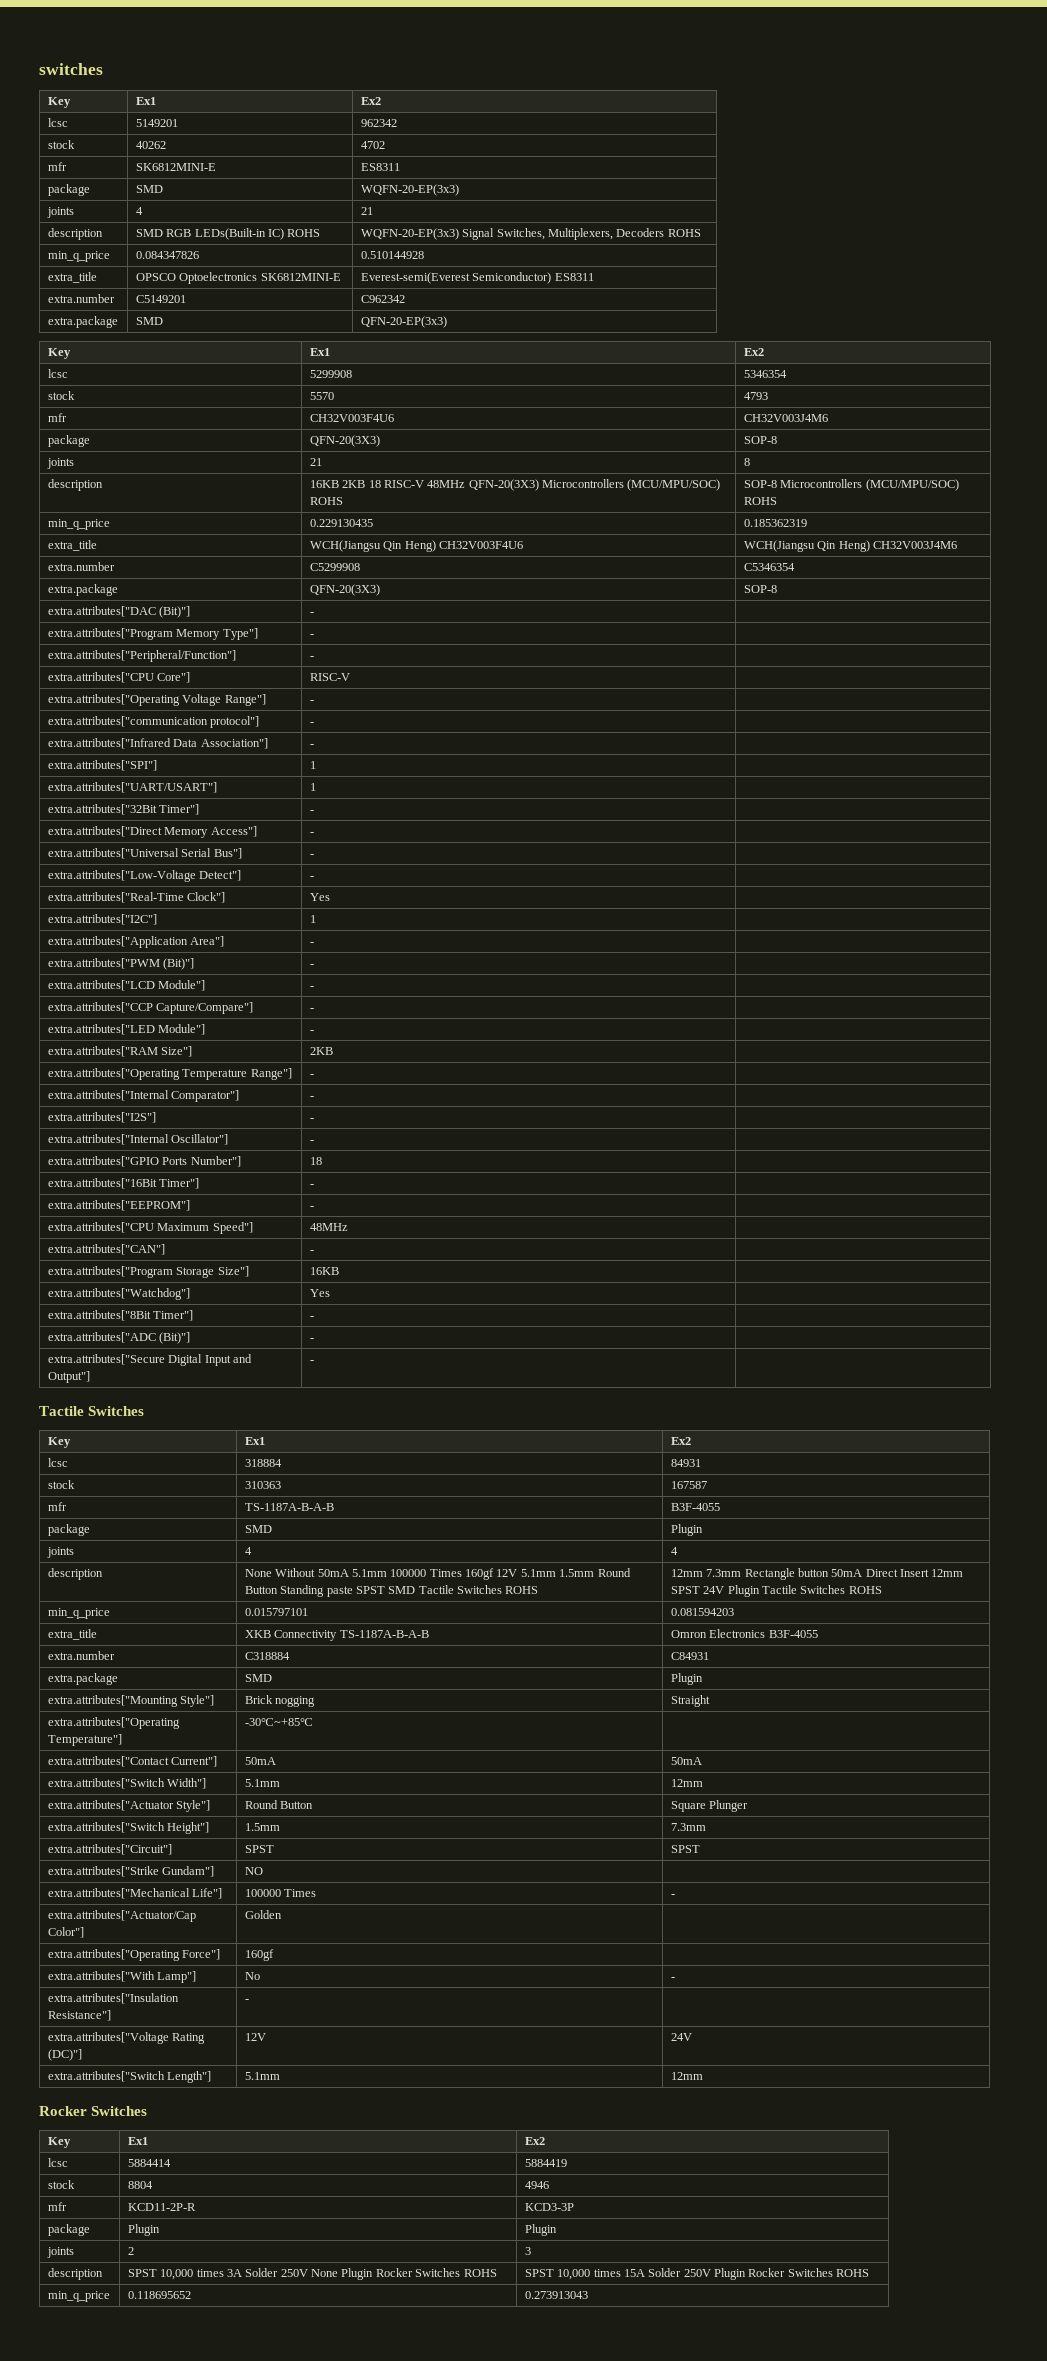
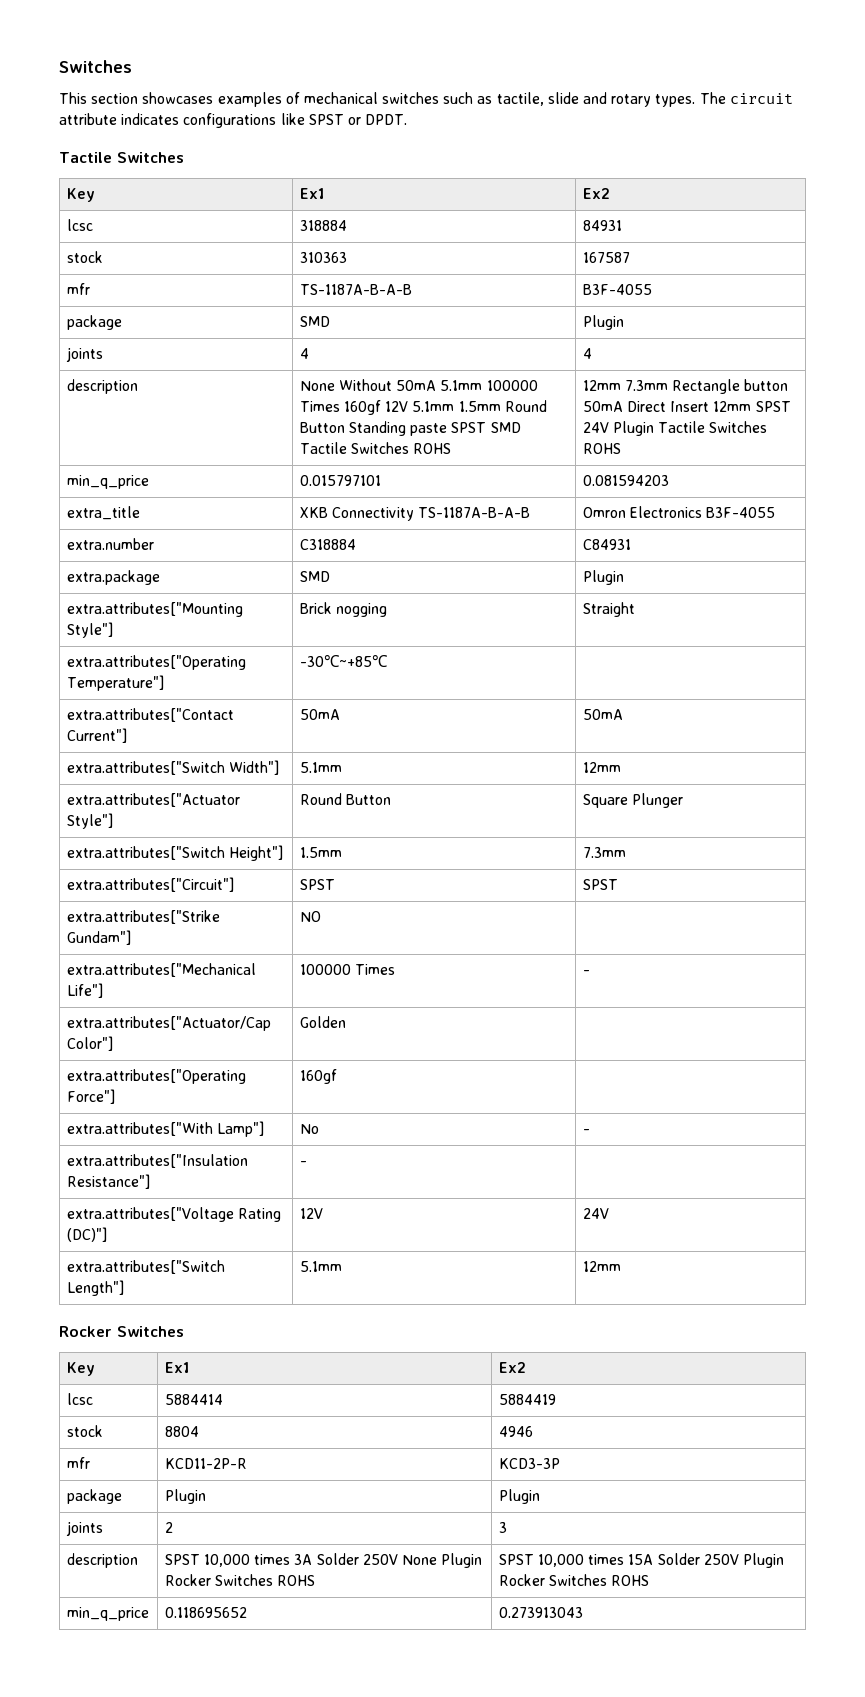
[39,63,103,75] [47,97,71,108] [135,97,156,105] [360,97,381,105] [47,118,68,127] [135,119,178,127] [360,119,397,127] [47,140,75,149] [135,141,166,149] [360,141,385,149] [47,162,67,171] [135,163,216,171] [360,163,400,171] [47,184,90,196] [135,185,163,193] [360,184,459,196] [46,207,74,218] [135,207,143,215] [360,207,373,215] [47,228,103,240] [135,228,321,240] [360,228,701,240] [47,251,110,262] [135,251,199,259] [360,251,424,259] [47,272,97,283] [135,272,341,284] [360,272,594,284] [47,294,115,303] [135,295,186,303] [360,295,405,303] [47,316,118,328] [135,317,163,325] [360,316,447,328] [47,348,71,359] [309,348,330,356] [743,348,764,356] [47,369,68,378] [309,370,352,378] [743,370,787,378] [47,391,75,400] [309,392,334,400] [743,392,768,400] [47,413,67,422] [309,414,394,422] [743,414,828,422] [47,435,90,447] [309,435,380,447] [743,436,777,444] [46,458,74,469] [309,458,322,466] [743,458,750,466] [47,479,103,491] [309,479,721,491] [309,497,343,505] [743,479,959,491] [743,497,777,505] [47,519,110,530] [309,519,373,527] [743,519,807,527] [47,540,97,551] [309,540,523,552] [743,540,957,552] [47,562,115,571] [309,563,360,571] [743,563,795,571] [47,584,118,596] [309,584,380,596] [743,585,777,593] [47,606,191,618] [309,612,314,615] [47,628,258,640] [309,634,314,637] [47,650,236,662] [309,656,314,659] [47,672,191,683] [309,673,350,681] [47,694,266,706] [309,700,314,703] [47,716,260,728] [309,722,314,725] [47,738,268,749] [309,744,314,747] [47,760,157,771] [309,761,316,769] [47,782,217,793] [309,783,316,791] [47,804,200,815] [309,810,314,813] [47,826,257,838] [309,832,314,835] [47,848,242,859] [309,854,314,857] [47,870,242,882] [309,876,314,879] [47,892,226,903] [309,893,330,901] [47,914,157,925] [309,915,316,923] [47,936,225,948] [309,942,314,945] [47,958,195,970] [309,964,314,967] [47,980,206,991] [309,986,314,989] [47,1002,254,1014] [309,1008,314,1011] [47,1024,206,1035] [309,1030,314,1033] [47,1046,193,1057] [309,1047,333,1055] [47,1068,292,1080] [309,1074,314,1077] [47,1090,240,1102] [309,1096,314,1099] [47,1112,156,1123] [309,1118,314,1121] [47,1134,229,1145] [309,1140,314,1143] [47,1156,241,1167] [309,1157,322,1165] [47,1178,200,1189] [309,1184,314,1187] [47,1200,190,1211] [309,1206,314,1209] [47,1222,253,1234] [309,1223,348,1231] [47,1244,165,1255] [309,1250,314,1253] [47,1266,249,1278] [309,1267,339,1275] [47,1288,190,1300] [309,1289,330,1297] [47,1310,194,1321] [309,1316,314,1319] [47,1332,191,1344] [309,1338,314,1341] [47,1354,252,1366] [47,1371,90,1383] [309,1360,314,1363] switches // Key | Ex1 | Ex2 // lcsc | 5149201 | 962342 // stock | 40262 | 4702 // mfr | SK6812MINI-E | ES8311 // package | SMD | WQFN-20-EP(3x3) // joints | 4 | 21 // description | SMD RGB LEDs(Built-in IC) ROHS | WQFN-20-EP(3x3) Signal Switches, Multiplexers, Decoders ROHS // min_q_price | 0.084347826 | 0.510144928 // extra_title | OPSCO Optoelectronics SK6812MINI-E | Everest-semi(Everest Semiconductor) ES8311 // extra.number | C5149201 | C962342 // extra.package | SMD | QFN-20-EP(3x3) // Key | Ex1 | Ex2 // lcsc | 5299908 | 5346354 // stock | 5570 | 4793 // mfr | CH32V003F4U6 | CH32V003J4M6 // package | QFN-20(3X3) | SOP-8 // joints | 21 | 8 // description | 16KB 2KB 18 RISC-V 48MHz QFN-20(3X3) Microcontrollers (MCU/MPU/SOC) ROHS | SOP-8 Microcontrollers (MCU/MPU/SOC) ROHS // min_q_price | 0.229130435 | 0.185362319 // extra_title | WCH(Jiangsu Qin Heng) CH32V003F4U6 | WCH(Jiangsu Qin Heng) CH32V003J4M6 // extra.number | C5299908 | C5346354 // extra.package | QFN-20(3X3) | SOP-8 // extra.attributes["DAC (Bit)"] | - | // extra.attributes["Program Memory Type"] | - | // extra.attributes["Peripheral/Function"] | - | // extra.attributes["CPU Core"] | RISC-V | // extra.attributes["Operating Voltage Range"] | - | // extra.attributes["communication protocol"] | - | // extra.attributes["Infrared Data Association"] | - | // extra.attributes["SPI"] | 1 | // extra.attributes["UART/USART"] | 1 | // extra.attributes["32Bit Timer"] | - | // extra.attributes["Direct Memory Access"] | - | // extra.attributes["Universal Serial Bus"] | - | // extra.attributes["Low-Voltage Detect"] | - | // extra.attributes["Real-Time Clock"] | Yes | // extra.attributes["I2C"] | 1 | // extra.attributes["Application Area"] | - | // extra.attributes["PWM (Bit)"] | - | // extra.attributes["LCD Module"] | - | // extra.attributes["CCP Capture/Compare"] | - | // extra.attributes["LED Module"] | - | // extra.attributes["RAM Size"] | 2KB | // extra.attributes["Operating Temperature Range"] | - | // extra.attributes["Internal Comparator"] | - | // extra.attributes["I2S"] | - | // extra.attributes["Internal Oscillator"] | - | // extra.attributes["GPIO Ports Number"] | 18 | // extra.attributes["16Bit Timer"] | - | // extra.attributes["EEPROM"] | - | // extra.attributes["CPU Maximum Speed"] | 48MHz | // extra.attributes["CAN"] | - | // extra.attributes["Program Storage Size"] | 16KB | // extra.attributes["Watchdog"] | Yes | // extra.attributes["8Bit Timer"] | - | // extra.attributes["ADC (Bit)"] | - | // extra.attributes["Secure Digital Input and Output"] | - | -> [59,60,132,73] [59,92,793,107] [59,113,408,128] Switches // This section showcases examples of mechanical switches such as tactile, slide and rotary types. The circuit attribute indicates configurations like SPST or DPDT.

